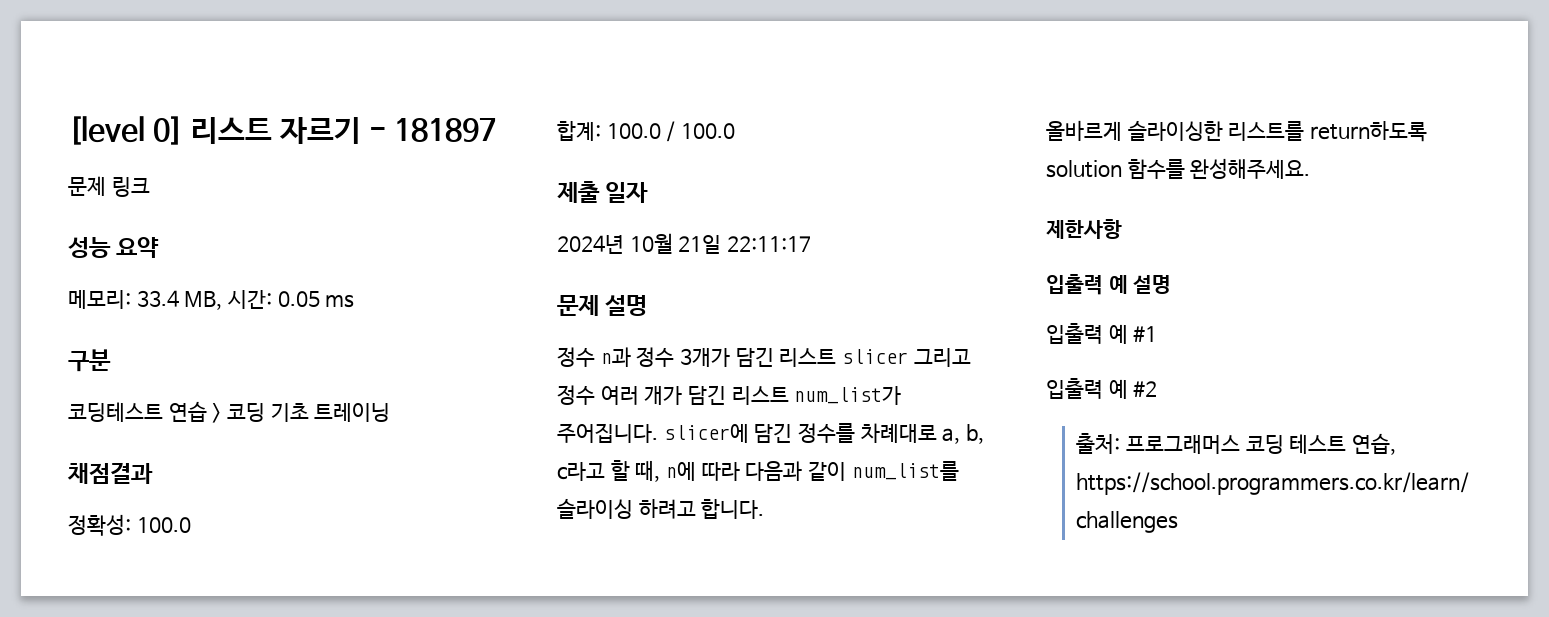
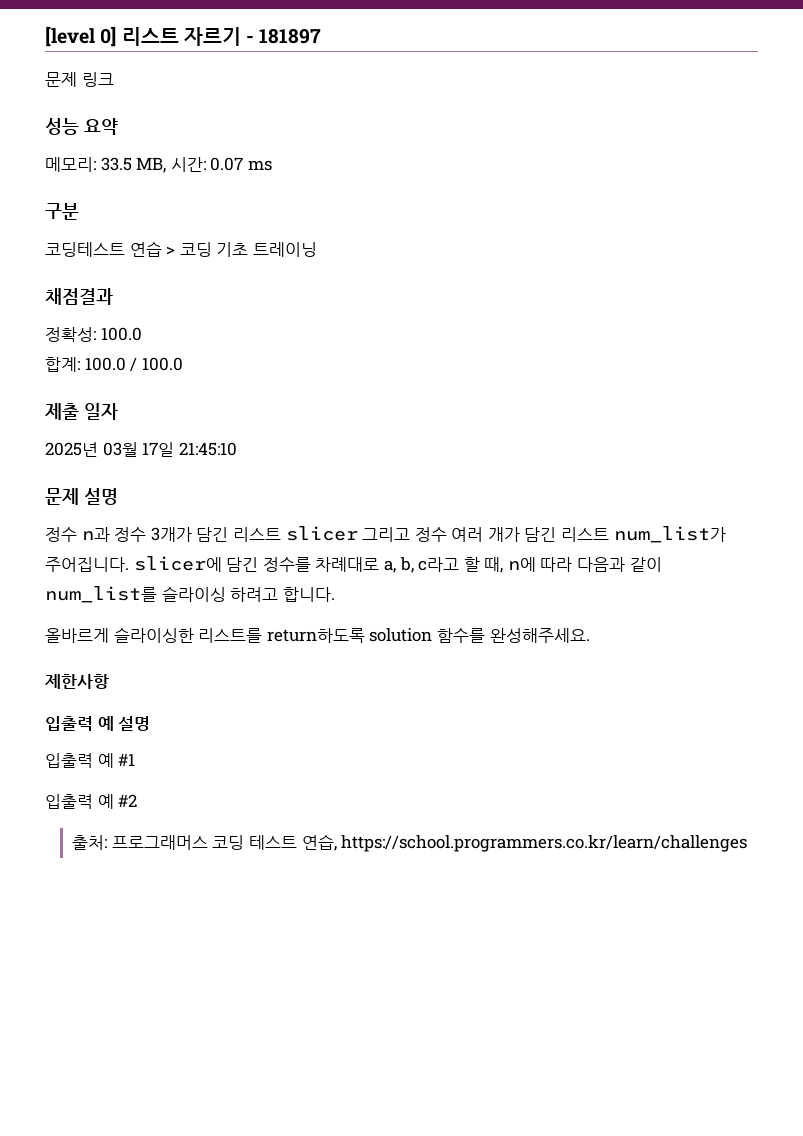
[136,290,179,307] 33.4 -> [100,157,132,171] 33.5
[277,291,320,307] 0.05 -> [210,157,244,171] 0.07
[557,233,812,254] 2024년 10월 21일 22:11:17 -> [45,442,237,457] 2025년 03월 17일 21:45:10

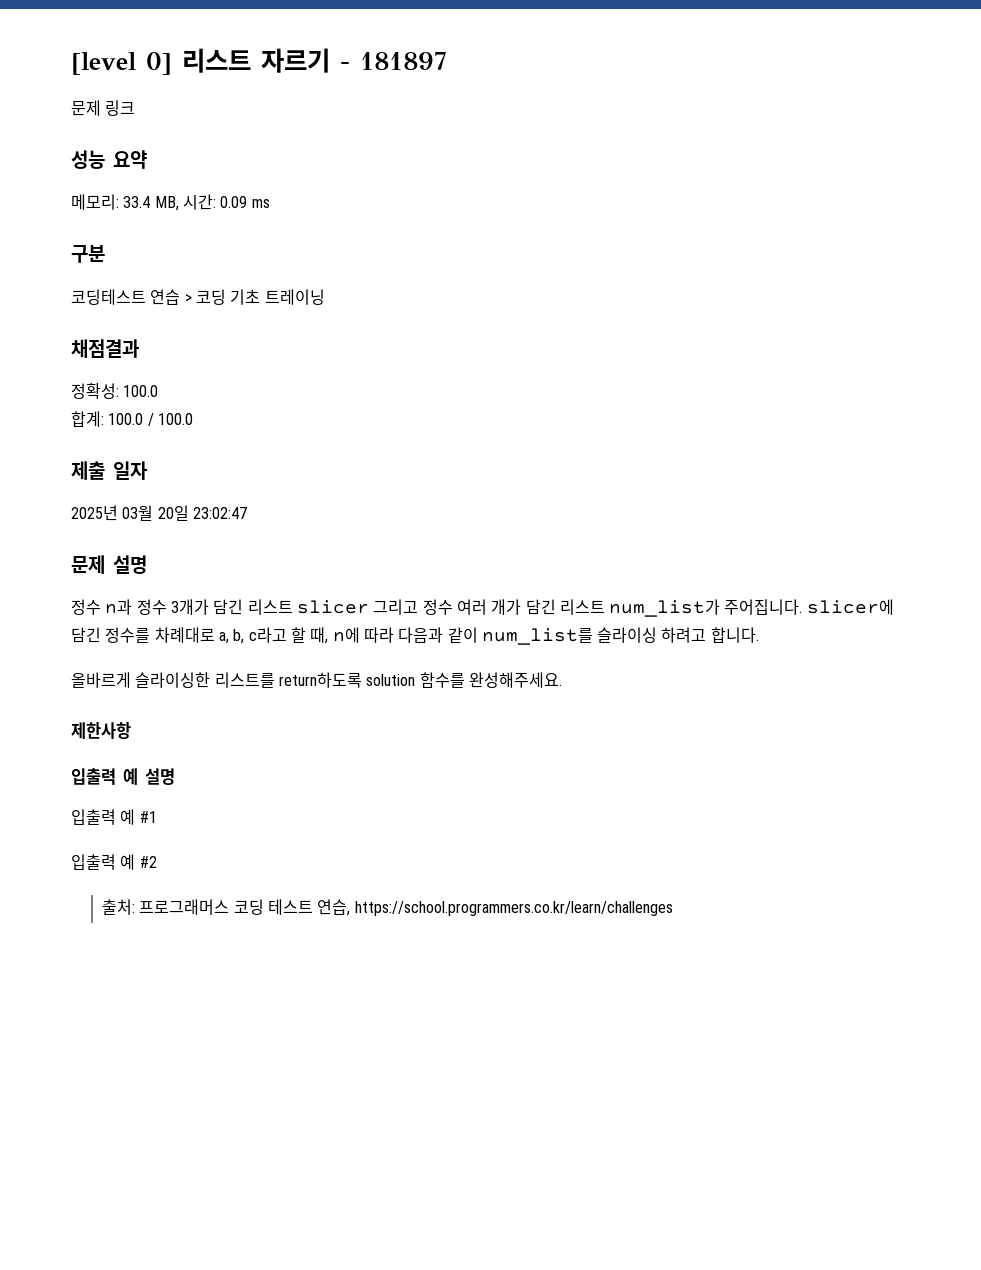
[100,157,132,171] 33.5 -> [123,196,151,208] 33.4
[210,157,244,171] 0.07 -> [220,196,248,208] 0.09
[142,442,237,457] 17일 21:45:10 -> [157,505,247,521] 20일 23:02:47

